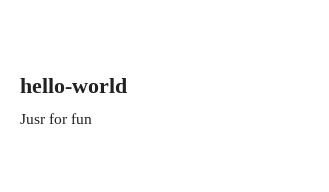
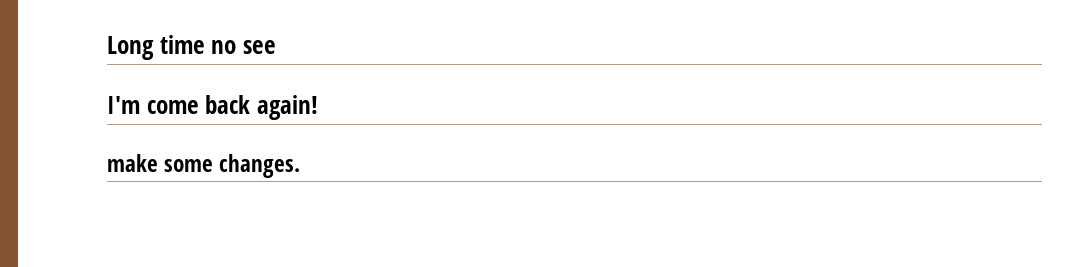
[20,78,127,93] [20,113,93,124] hello-world // Jusr for fun -> [107,35,276,60] [107,95,318,120] [107,154,301,178] Long time no see // I'm come back again! // make some changes.

